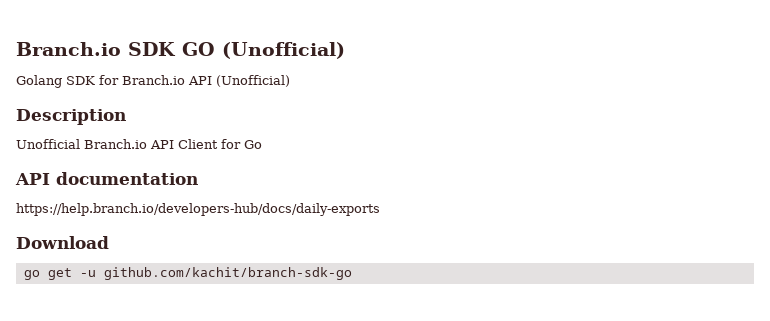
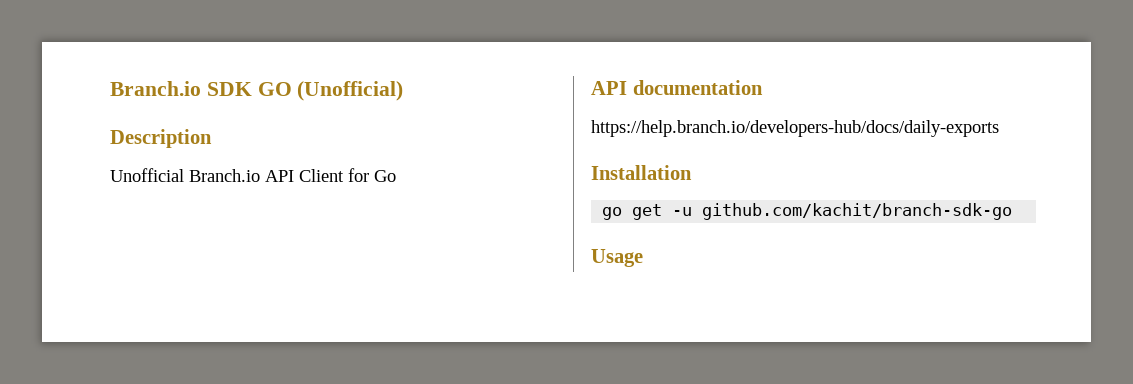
[16,75,290,88] // Golang SDK for Branch.io API (Unofficial) -> (404, 91) none
[16,236,109,249] Download -> [591,165,692,180] Installation
(352, 273) none -> [591,249,643,267] // Usage

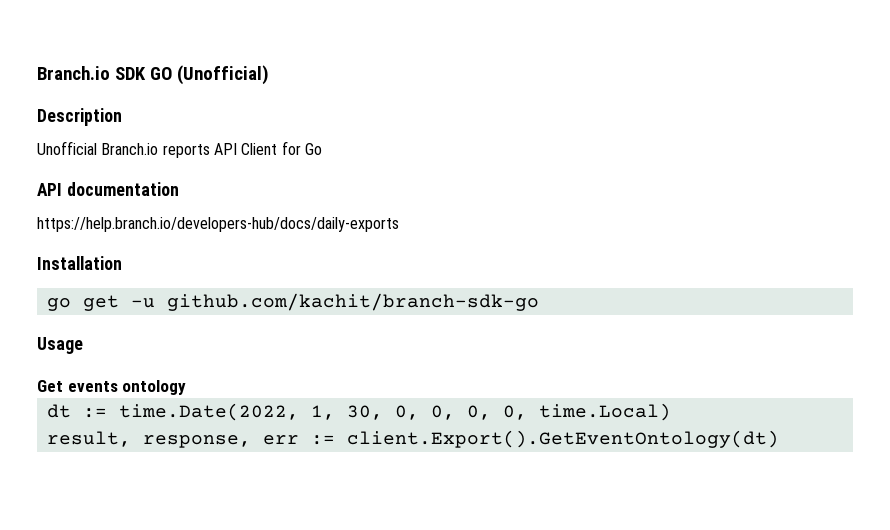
(260, 175) none -> [162,144,210,158] reports
(643, 258) none -> [37,380,187,395] [46,403,671,421] [46,430,779,448] // Get events ontology // dt := time.Date(2022, 1, 30, 0, 0, 0, 0, time.Local) // result, response, err := client.Export().GetEventOntology(dt)

